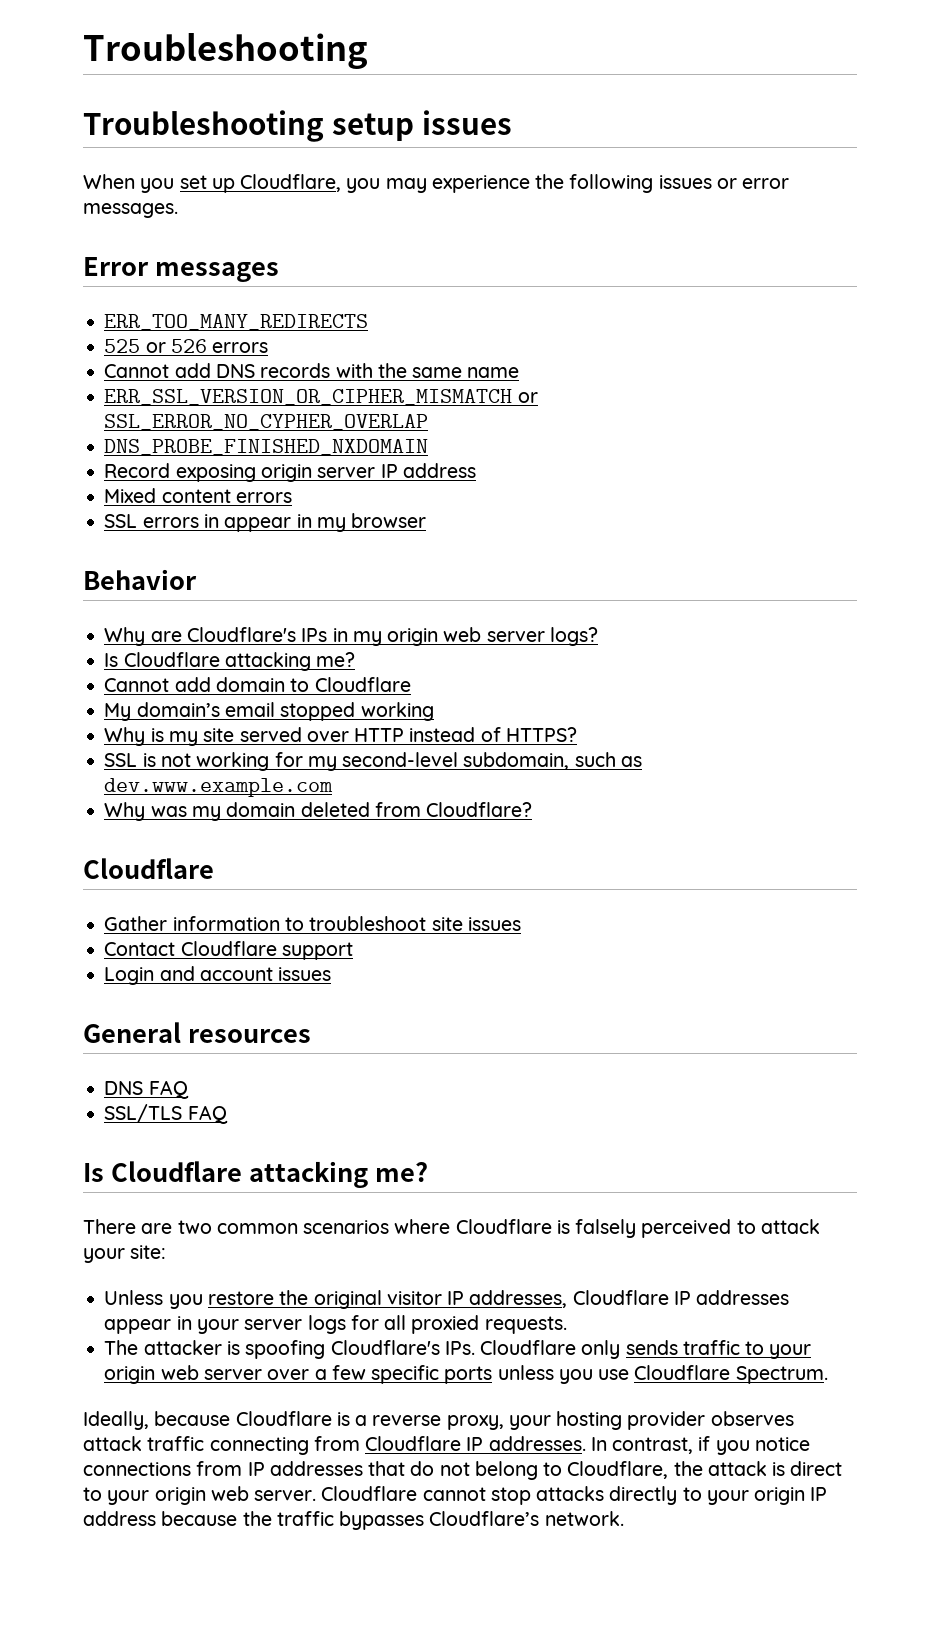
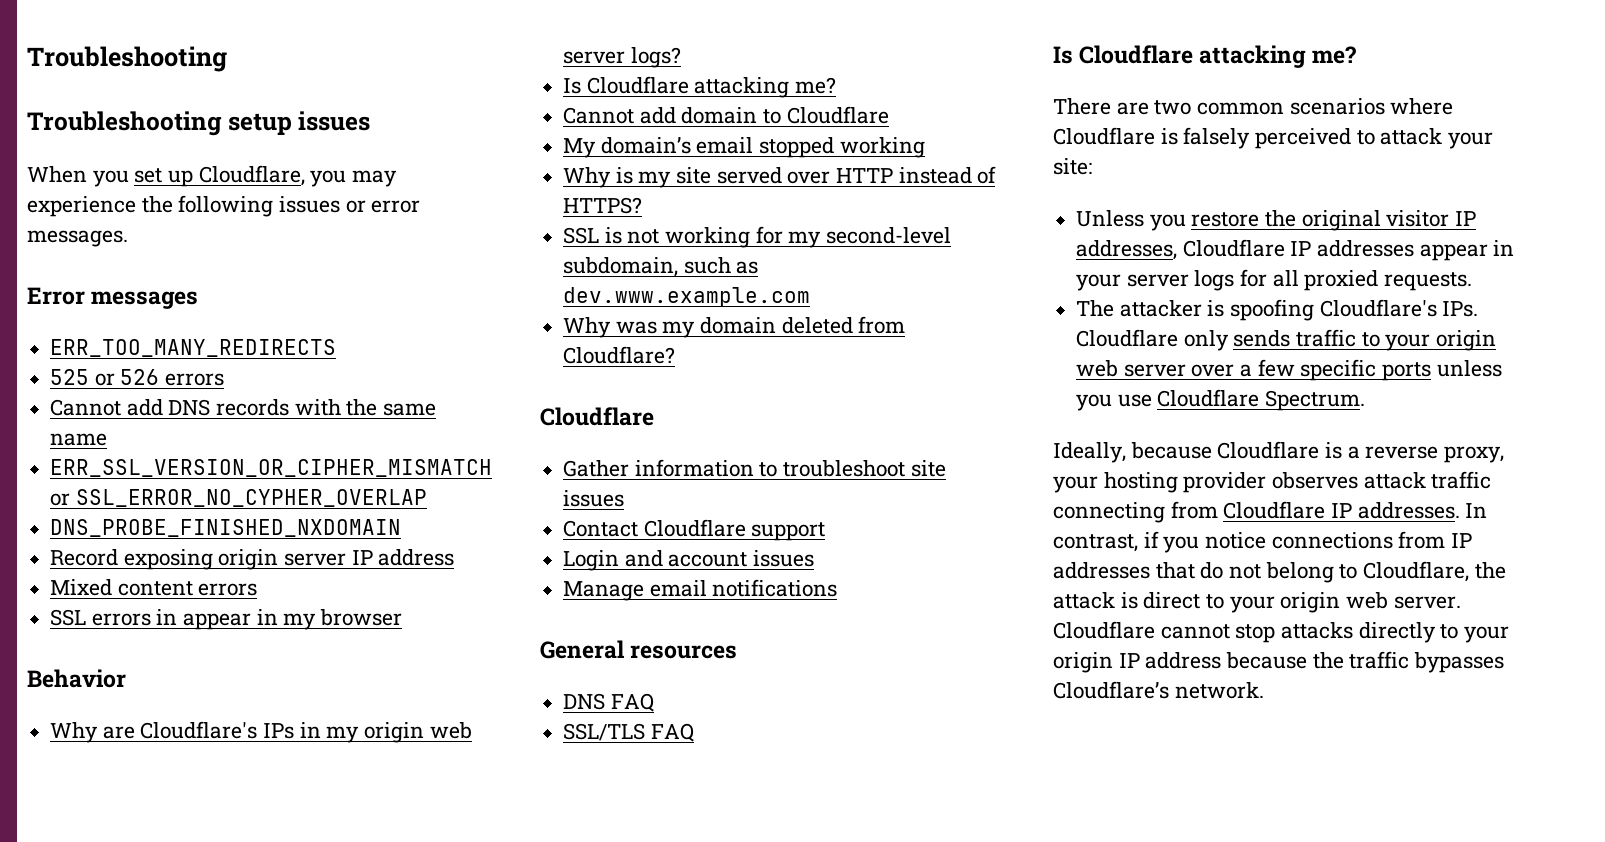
(332, 974) none -> [563,579,838,601] // Manage email notifications

